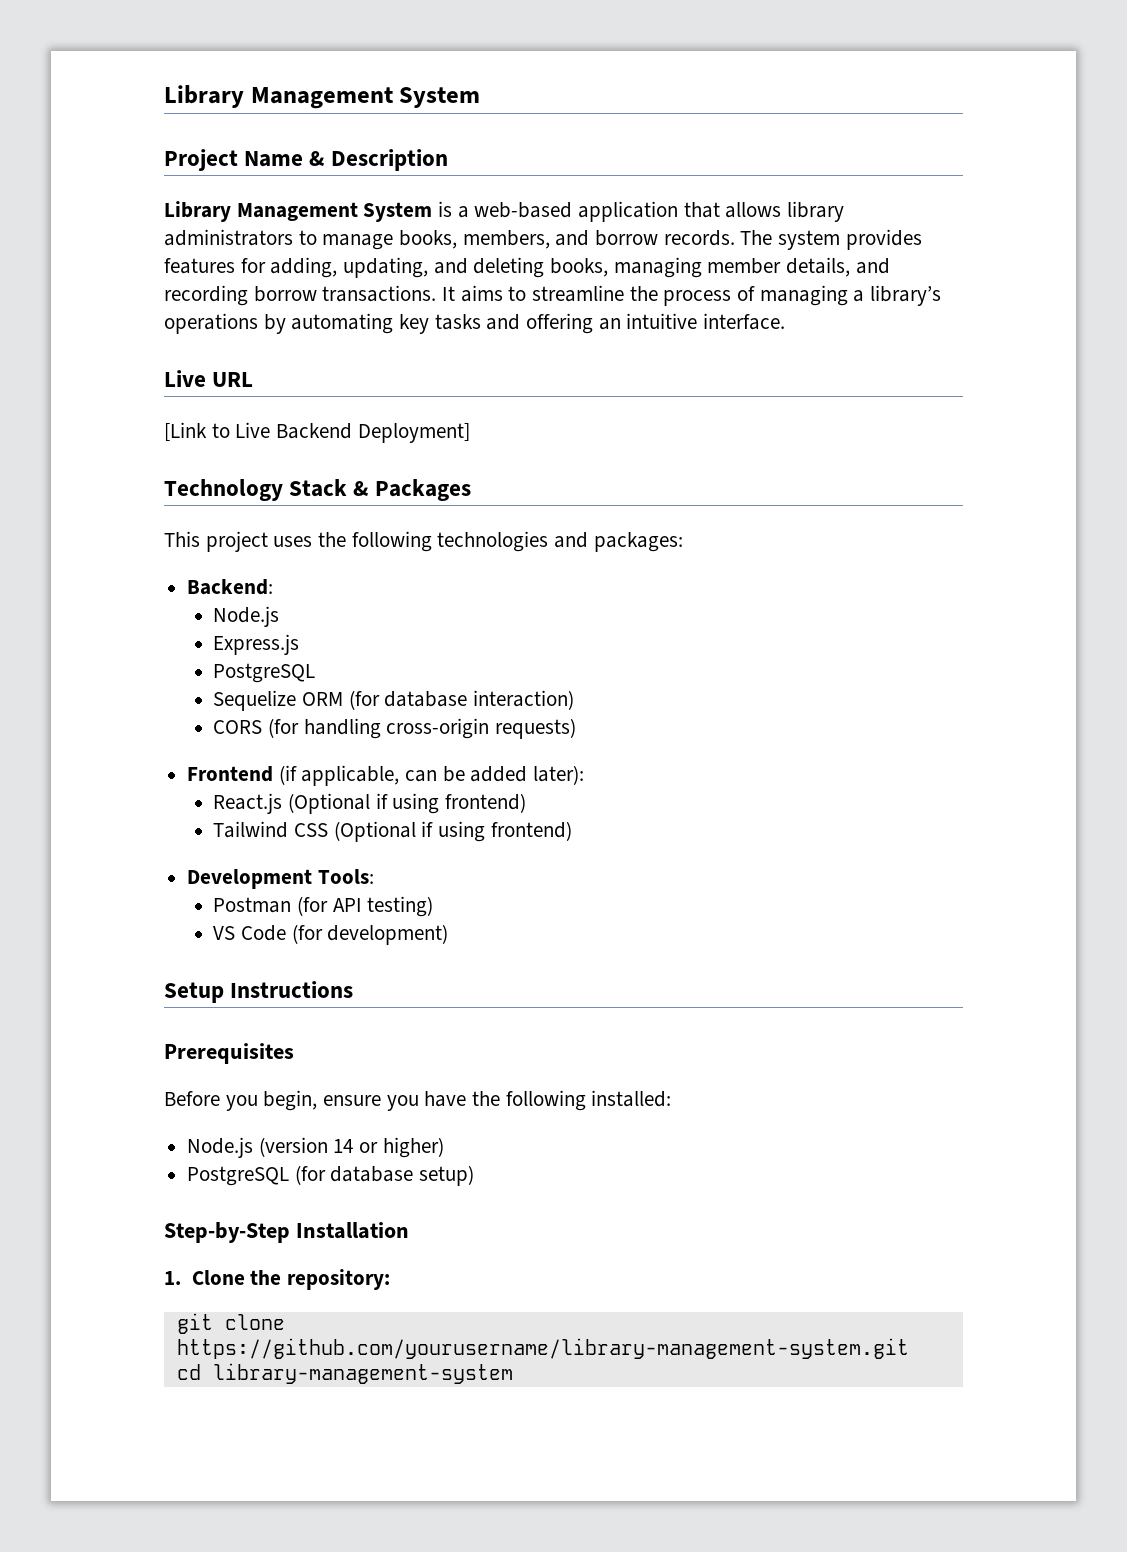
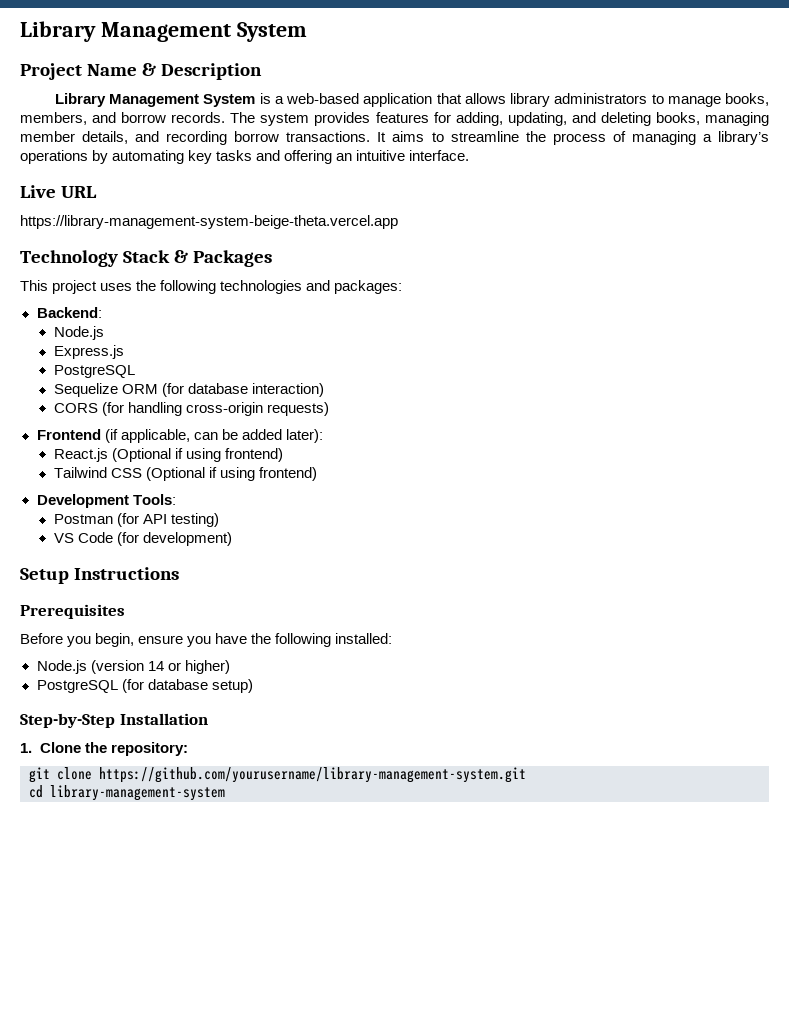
[164,422,470,443] [Link to Live Backend Deployment] -> [20,215,398,229] https://library-management-system-beige-theta.vercel.app

